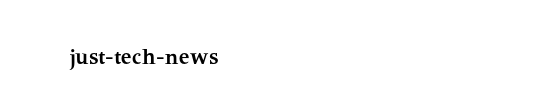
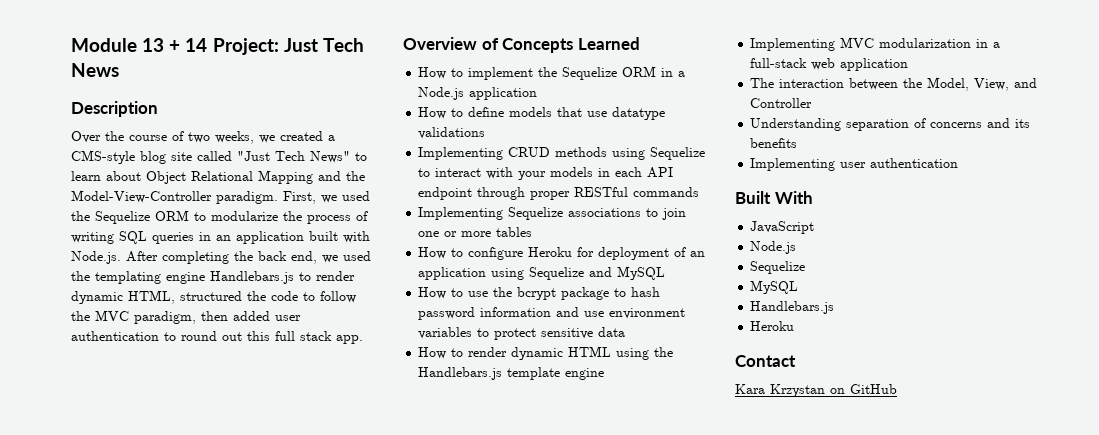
[69,49,218,70] just-tech-news -> [71,38,364,55] [71,63,119,77] [71,101,158,117] [71,131,335,144] [71,150,367,164] [71,170,365,184] [71,190,370,204] [71,210,368,224] [71,231,370,244] [71,251,371,264] [71,271,355,284] [71,290,356,304] [71,310,301,324] [71,331,363,344] [403,37,640,53] [418,66,686,80] [418,87,538,100] [418,107,666,120] [418,127,486,139] [418,147,706,160] [418,167,674,180] [418,187,700,200] [418,207,687,220] [418,227,533,237] [418,247,706,260] [418,266,666,280] [418,287,661,300] [418,307,686,320] [418,327,626,340] [418,346,674,360] [418,367,605,380] [750,37,1001,51] [750,58,909,71] [750,77,1038,91] [750,98,813,108] [750,118,1031,131] [750,138,798,148] [750,158,959,171] [735,191,813,204] [750,221,815,234] [750,241,797,254] [750,261,806,274] [750,280,799,294] [750,301,835,314] [750,321,795,331] [735,355,796,367] [735,384,897,397] Module 13 + 14 Project: Just Tech News // Description // Over the course of two weeks, we created a CMS-style blog site called "Just Tech News" to learn about Object Relational Mapping and the Model-View-Controller paradigm. First, we used the Sequelize ORM to modularize the process of writing SQL queries in an application built with Node.js. After completing the back end, we used the templating engine Handlebars.js to render dynamic HTML, structured the code to follow the MVC paradigm, then added user authentication to round out this full stack app. // Overview of Concepts Learned // How to implement the Sequelize ORM in a Node.js application // How to define models that use datatype validations // Implementing CRUD methods using Sequelize to interact with your models in each API endpoint through proper RESTful commands // Implementing Sequelize associations to join one or more tables // How to configure Heroku for deployment of an application using Sequelize and MySQL // How to use the bcrypt package to hash password information and use environment variables to protect sensitive data // How to render dynamic HTML using the Handlebars.js template engine // Implementing MVC modularization in a full-stack web application // The interaction between the Model, View, and Controller // Understanding separation of concerns and its benefits // Implementing user authentication // Built With // JavaScript // Node.js // Sequelize // MySQL // Handlebars.js // Heroku // Contact // Kara Krzystan on GitHub

